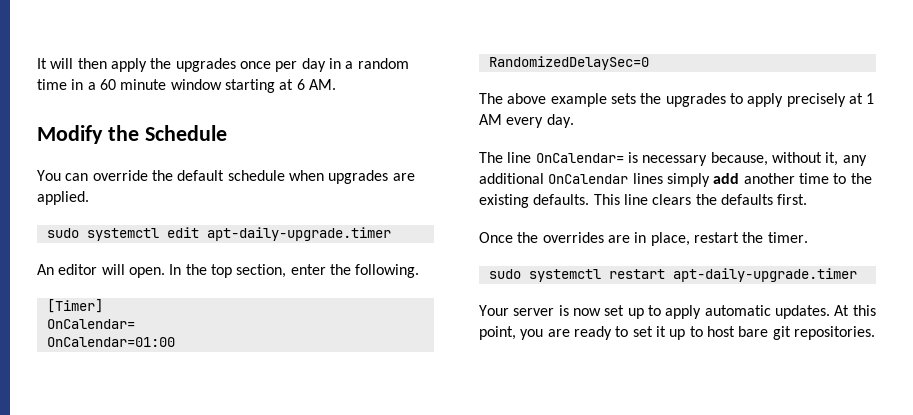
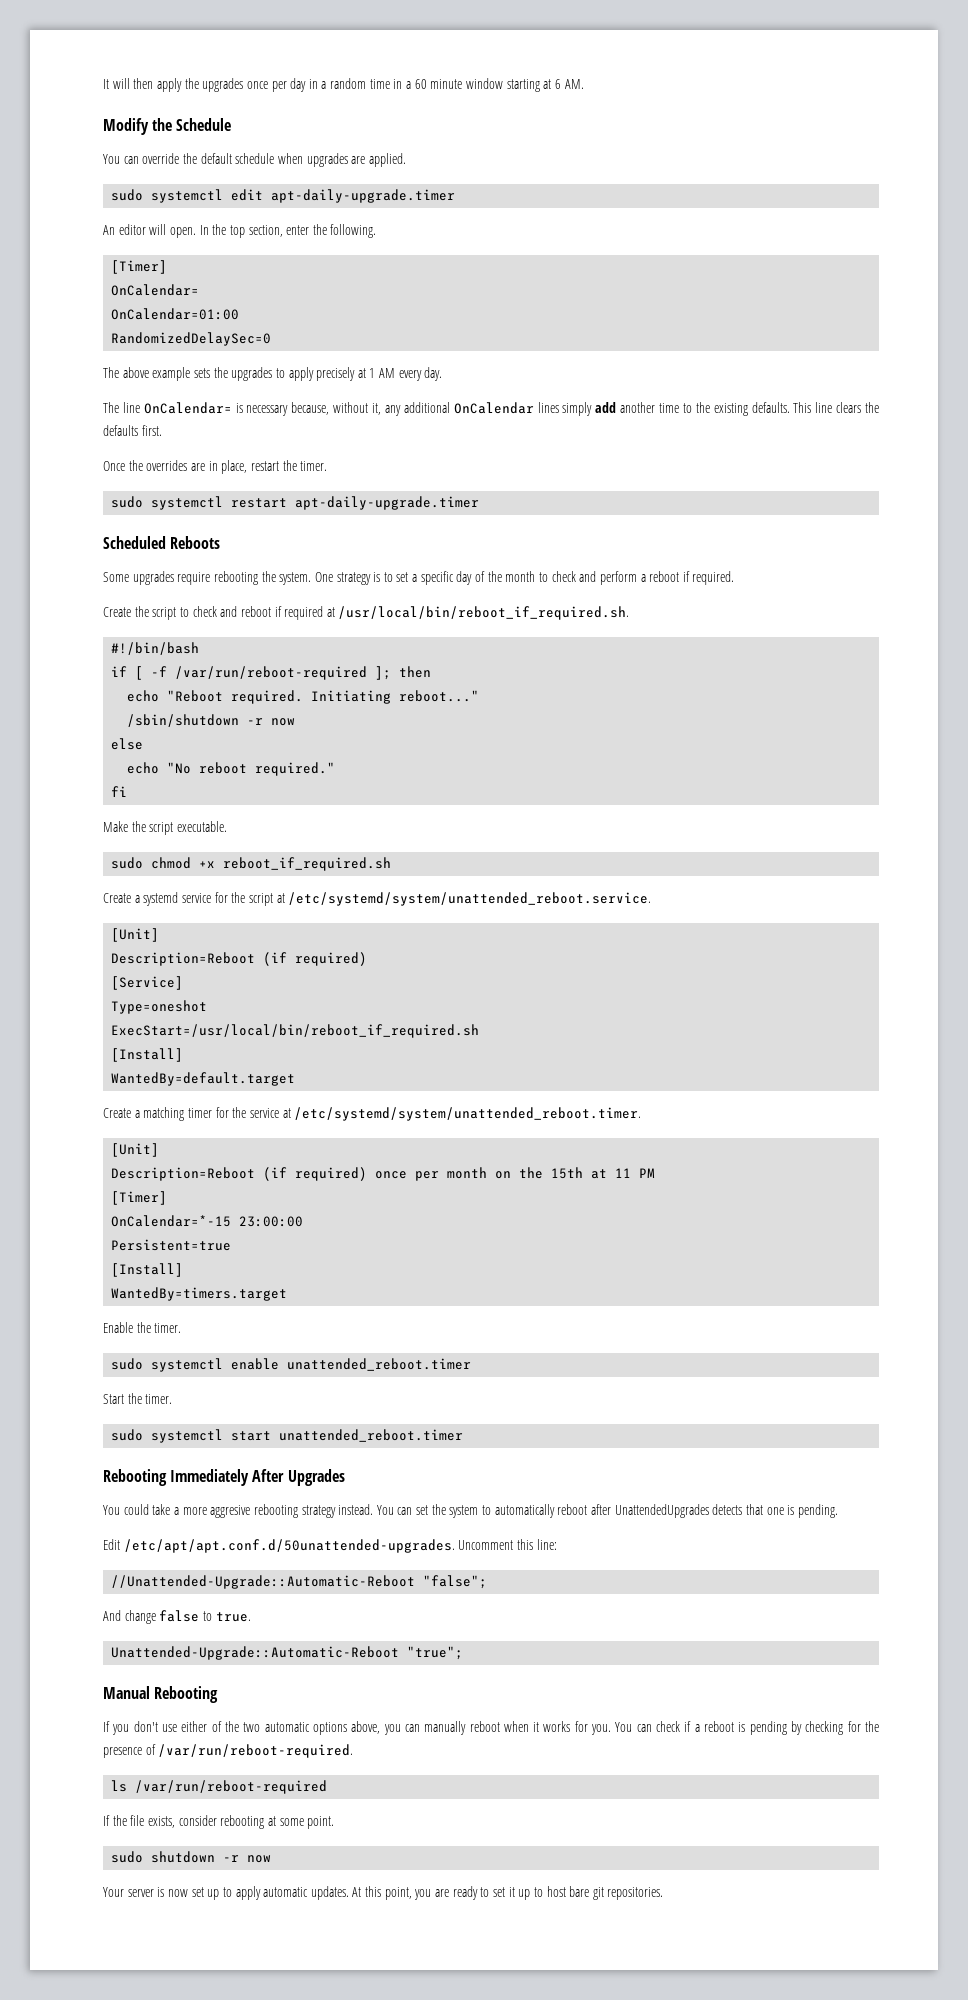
(857, 275) none -> [103,536,221,549] [103,571,735,585] [103,606,630,620] [111,642,200,655] [111,666,432,680] [127,690,480,704] [127,714,296,727] [111,738,144,750] [127,762,336,776] [111,786,128,797] [103,821,227,835] [111,857,392,871] [103,892,652,906] [111,928,160,942] [111,952,368,966] [111,976,184,990] [111,1000,208,1014] [111,1024,480,1038] [111,1048,184,1062] [111,1072,296,1086] [103,1107,642,1121] [111,1143,160,1157] [111,1167,656,1181] [111,1191,168,1205] [111,1215,304,1227] [111,1239,232,1251] [111,1263,184,1277] [111,1287,288,1301] [103,1322,182,1333] [111,1358,472,1372] [103,1393,173,1404] [111,1429,464,1443] [103,1469,345,1486] [103,1504,838,1518] [103,1539,557,1553] [111,1575,488,1589] [103,1610,251,1624] [111,1646,464,1660] [103,1686,219,1703] [103,1721,880,1735] [103,1744,354,1758] [111,1780,328,1794] [103,1815,335,1829] [111,1851,272,1863] // Scheduled Reboots // Some upgrades require rebooting the system. One strategy is to set a specific day of the month to check and perform a reboot if required. // Create the script to check and reboot if required at /usr/local/bin/reboot_if_required.sh. // #!/bin/bash // if [ -f /var/run/reboot-required ]; then // echo "Reboot required. Initiating reboot..." // /sbin/shutdown -r now // else // echo "No reboot required." // fi // Make the script executable. // sudo chmod +x reboot_if_required.sh // Create a systemd service for the script at /etc/systemd/system/unattended_reboot.service. // [Unit] // Description=Reboot (if required) // [Service] // Type=oneshot // ExecStart=/usr/local/bin/reboot_if_required.sh // [Install] // WantedBy=default.target // Create a matching timer for the service at /etc/systemd/system/unattended_reboot.timer. // [Unit] // Description=Reboot (if required) once per month on the 15th at 11 PM // [Timer] // OnCalendar=*-15 23:00:00 // Persistent=true // [Install] // WantedBy=timers.target // Enable the timer. // sudo systemctl enable unattended_reboot.timer // Start the timer. // sudo systemctl start unattended_reboot.timer // Rebooting Immediately After Upgrades // You could take a more aggresive rebooting strategy instead. You can set the system to automatically reboot after UnattendedUpgrades detects that one is pending. // Edit /etc/apt/apt.conf.d/50unattended-upgrades. Uncomment this line: // //Unattended-Upgrade::Automatic-Reboot "false"; // And change false to true. // Unattended-Upgrade::Automatic-Reboot "true"; // Manual Rebooting // If you don't use either of the two automatic options above, you can manually reboot when it works for you. You can check if a reboot is pending by checking for the presence of /var/run/reboot-required. // ls /var/run/reboot-required // If the file exists, consider rebooting at some point. // sudo shutdown -r now

